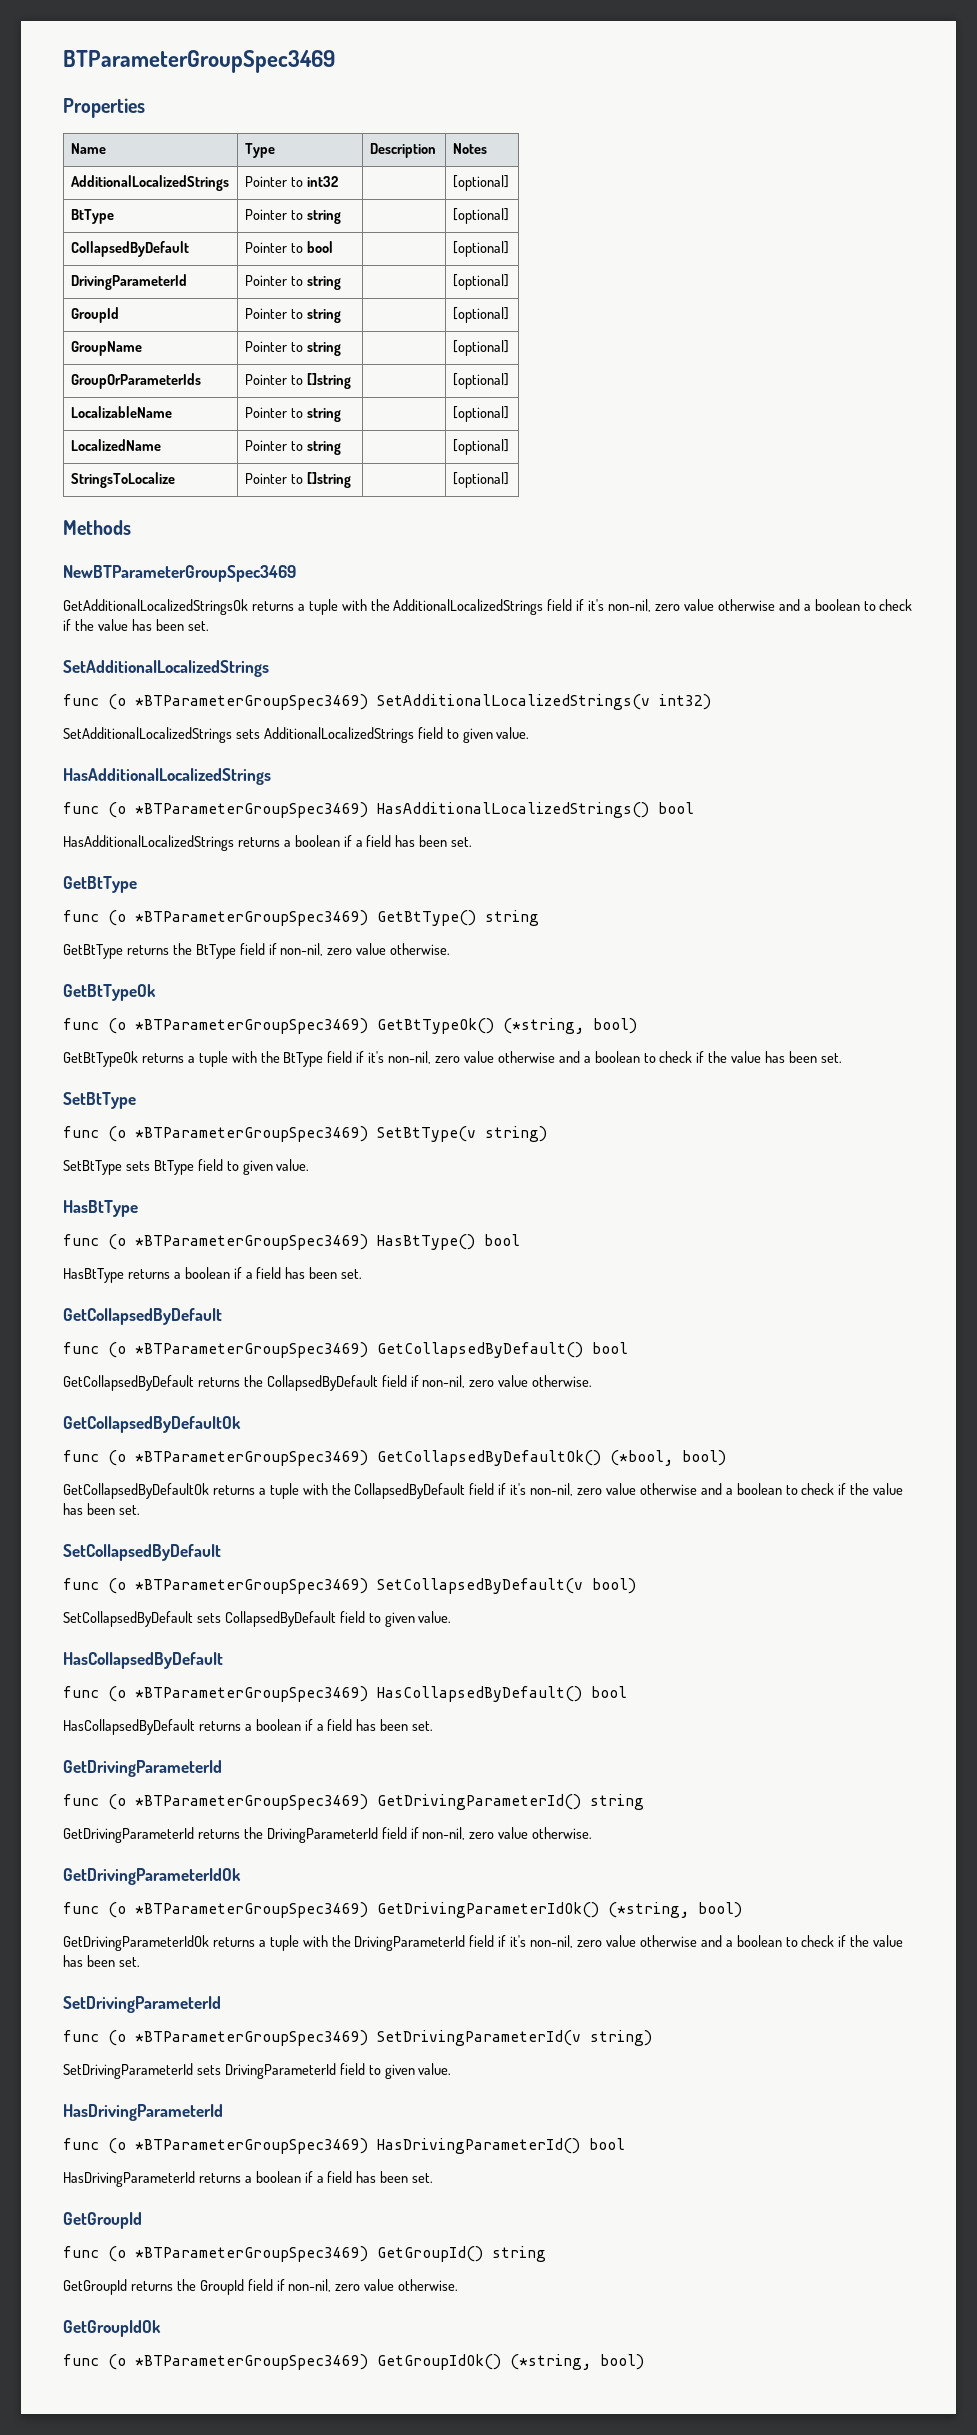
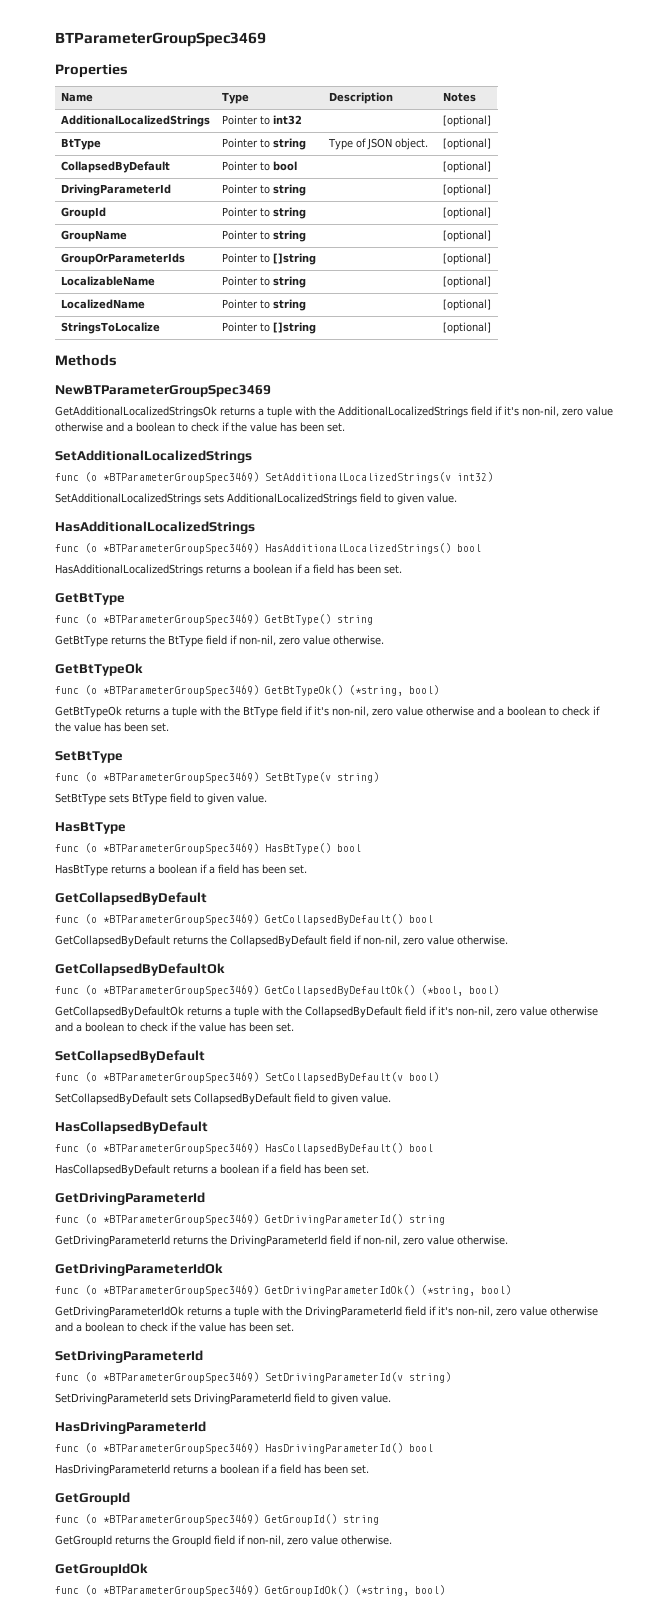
(341, 217) none -> [327,138,428,150] Type of JSON object.

